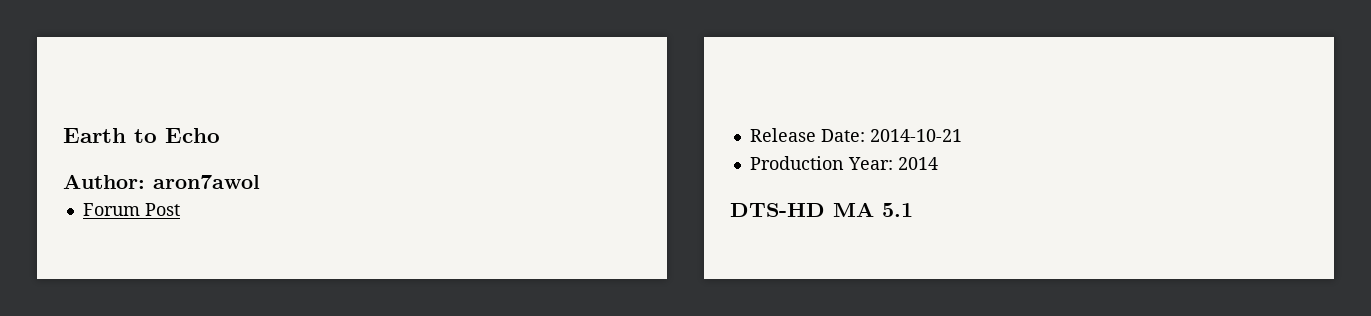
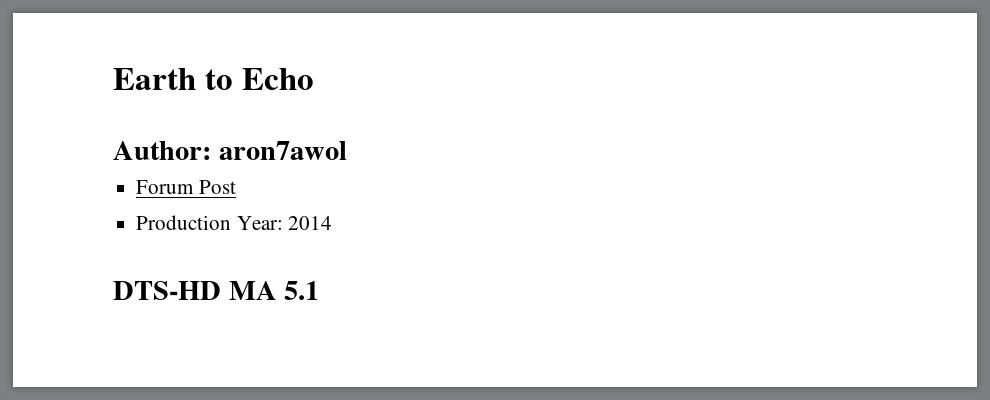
[749,128,962,142] // Release Date: 2014-10-21 -> (236, 187) none

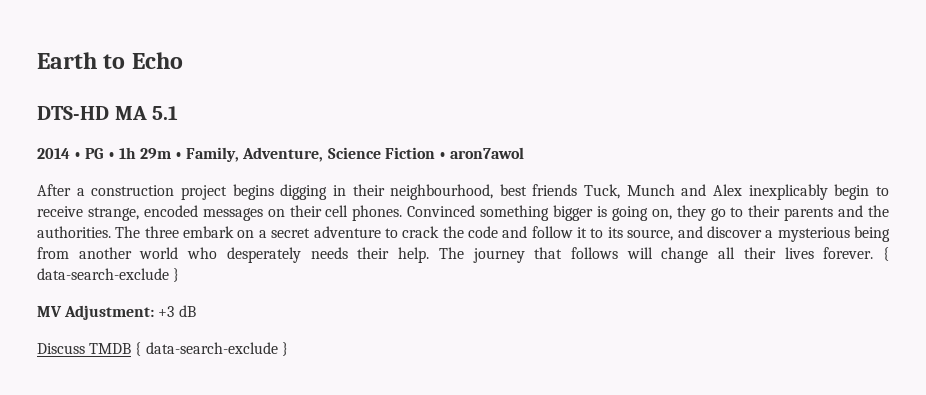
[113,141,347,160] [136,180,236,194] [136,215,333,230] [113,281,320,300] Author: aron7awol // Forum Post // Production Year: 2014 // DTS-HD MA 5.1 -> [37,106,179,120] [37,147,525,162] [37,184,889,200] [37,205,889,221] [37,226,891,242] [37,247,889,263] [37,268,180,282] [37,305,196,320] [37,342,288,356] DTS-HD MA 5.1 // 2014 • PG • 1h 29m • Family, Adventure, Science Fiction • aron7awol // After a construction project begins digging in their neighbourhood, best friends Tuck, Munch and Alex inexplicably begin to receive strange, encoded messages on their cell phones. Convinced something bigger is going on, they go to their parents and the authorities. The three embark on a secret adventure to crack the code and follow it to its source, and discover a mysterious being from another world who desperately needs their help. The journey that follows will change all their lives forever. { data-search-exclude } // MV Adjustment: +3 dB // Discuss TMDB { data-search-exclude }

